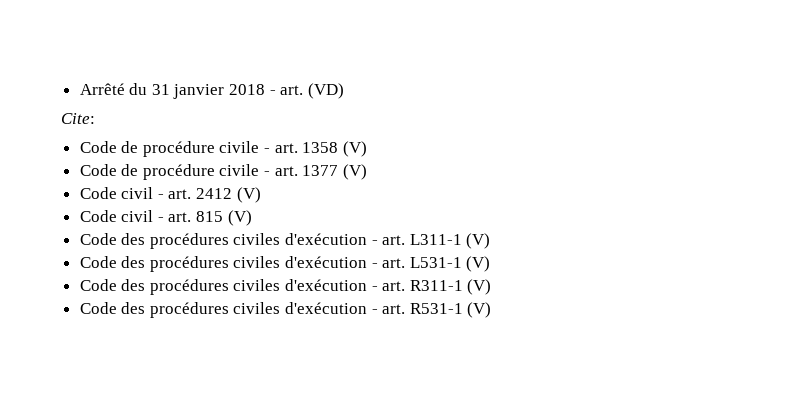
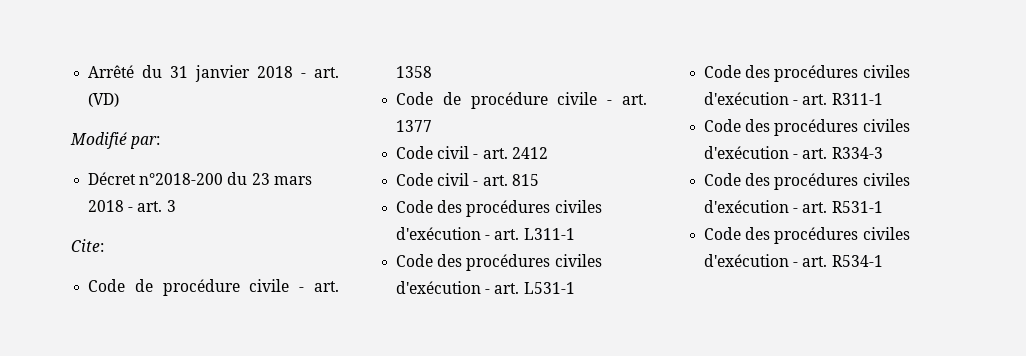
(344, 91) none -> [70,132,161,149] [88,172,312,185] [88,200,176,212] // Modifié par: // Décret n°2018-200 du 23 mars 2018 - art. 3
[342,141,367,157] (V) -> (433, 72) none
[342,164,367,180] (V) -> (433, 126) none
[236,187,261,203] (V) -> (548, 153) none
[227,210,252,226] (V) -> (539, 180) none
[466,233,491,249] (V) -> (575, 234) none
[466,256,491,272] (V) -> (575, 288) none
[467,279,492,295] (V) -> [704,119,910,136] [704,146,883,159] // Code des procédures civiles d'exécution - art. R334-3
[467,302,492,318] (V) -> [704,227,910,244] [704,254,883,267] // Code des procédures civiles d'exécution - art. R534-1

